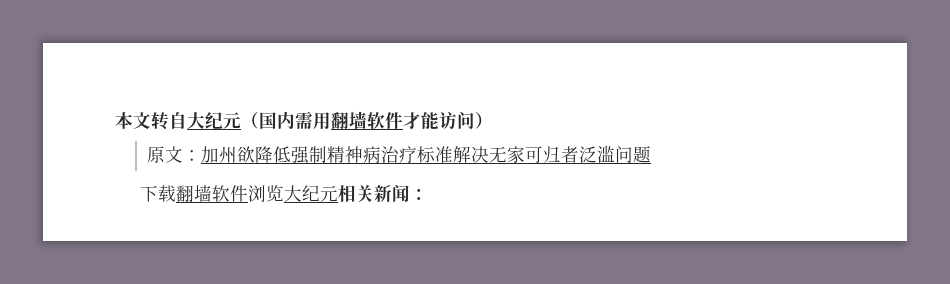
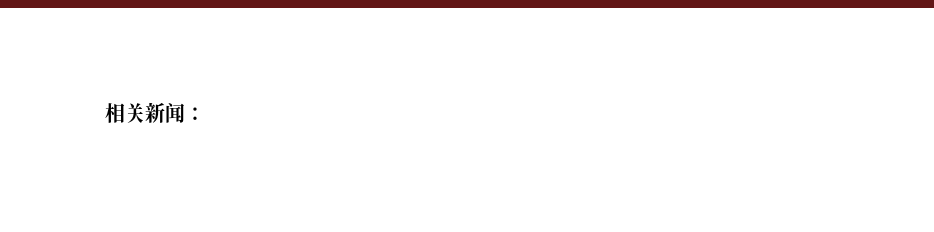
[115,111,493,130] [146,145,651,164] [139,185,338,202] 本文转自大纪元（国内需用翻墙软件才能访问） // 原文：加州欲降低强制精神病治疗标准解决无家可归者泛滥问题 // 下载翻墙软件浏览大纪元 -> (105, 113) none

